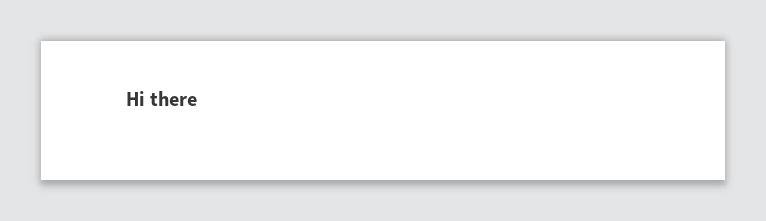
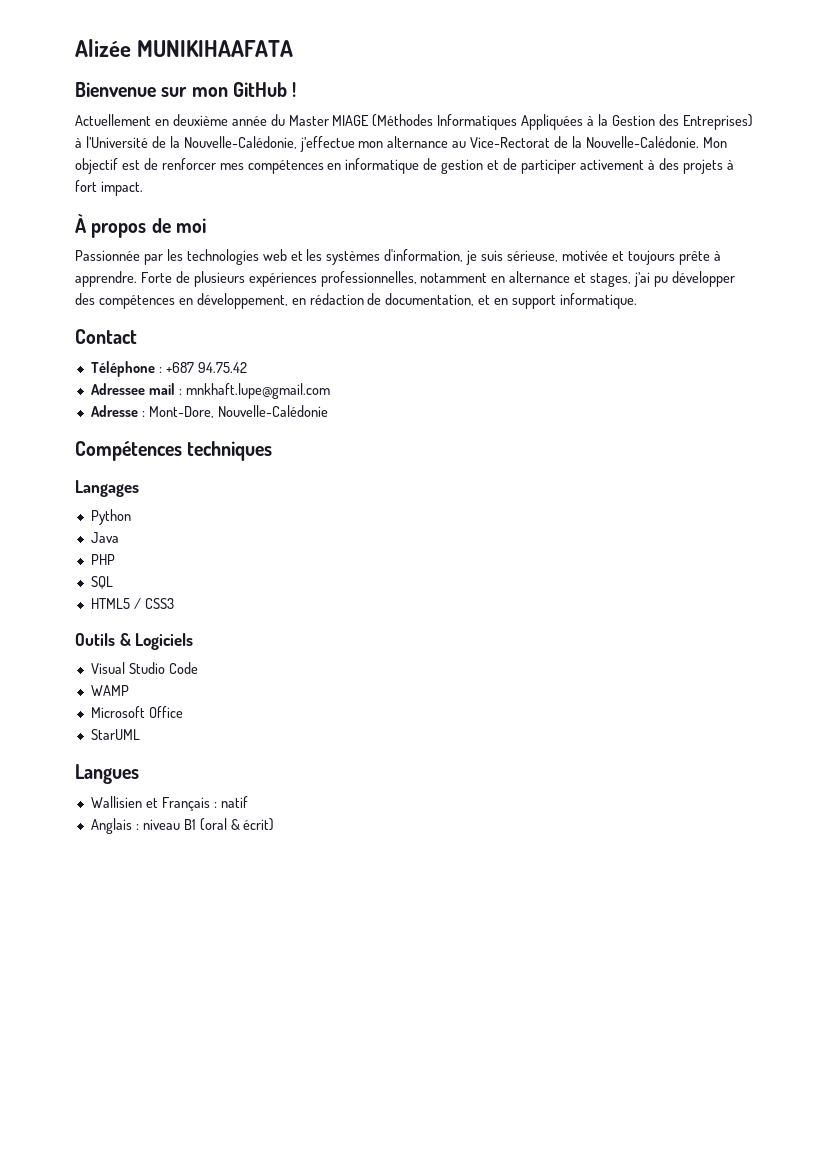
[126,91,198,106] Hi there -> [75,39,294,57] [75,82,297,97] [75,114,753,130] [75,136,727,152] [75,158,734,174] [75,180,143,196] [75,214,206,238] [75,249,721,265] [75,271,735,287] [75,293,638,309] [75,329,137,344] [90,361,247,377] [90,383,330,399] [90,405,328,418] [75,441,273,461] [75,480,139,497] [90,509,131,525] [90,532,119,543] [90,554,115,565] [90,576,113,589] [90,598,174,609] [75,633,194,650] [90,662,198,674] [90,685,129,696] [90,706,183,718] [90,729,140,740] [75,764,139,784] [90,796,248,811] [90,818,275,834] Alizée MUNIKIHAAFATA // Bienvenue sur mon GitHub ! // Actuellement en deuxième année du Master MIAGE (Méthodes Informatiques Appliquées à la Gestion des Entreprises) à l’Université de la Nouvelle-Calédonie, j’effectue mon alternance au Vice-Rectorat de la Nouvelle-Calédonie. Mon objectif est de renforcer mes compétences en informatique de gestion et de participer activement à des projets à fort impact. // À propos de moi // Passionnée par les technologies web et les systèmes d'information, je suis sérieuse, motivée et toujours prête à apprendre. Forte de plusieurs expériences professionnelles, notamment en alternance et stages, j’ai pu développer des compétences en développement, en rédaction de documentation, et en support informatique. // Contact // Téléphone : +687 94.75.42 // Adressee mail : mnkhaft.lupe@gmail.com // Adresse : Mont-Dore, Nouvelle-Calédonie // Compétences techniques // Langages // Python // Java // PHP // SQL // HTML5 / CSS3 // Outils & Logiciels // Visual Studio Code // WAMP // Microsoft Office // StarUML // Langues // Wallisien et Français : natif // Anglais : niveau B1 (oral & écrit)

